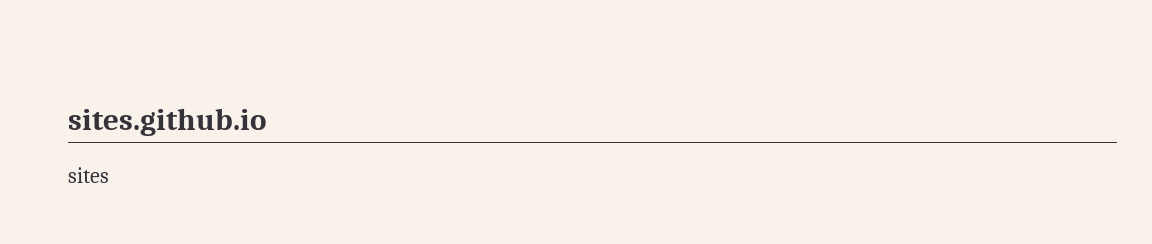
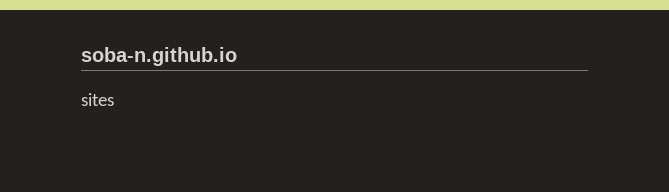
[68,108,266,136] sites.github.io -> [81,47,237,66] soba-n.github.io

